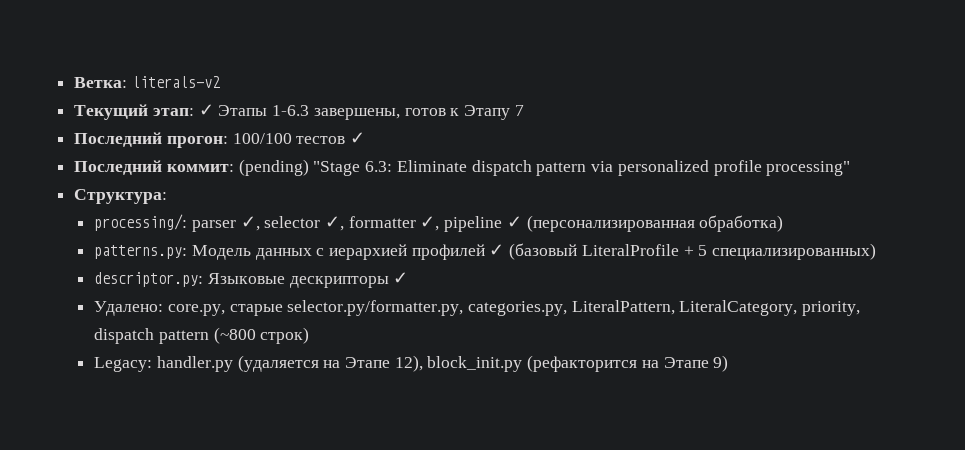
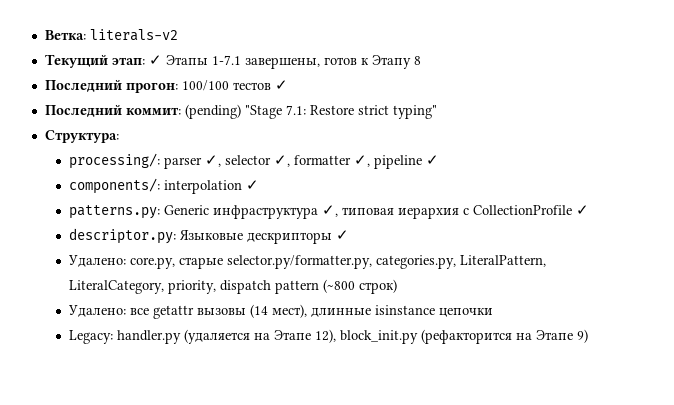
[272,105,310,116] 1-6.3 -> [211,55,241,65] 1-7.1
[514,105,524,116] 7 -> [413,56,421,65] 8
[365,160,851,176] 6.3: Eliminate dispatch pattern via personalized profile processing" -> [285,105,437,119] 7.1: Restore strict typing"
[526,215,784,232] [94,243,877,260] (персонализированная обработка) // patterns.py: Модель данных с иерархией профилей ✓ (базовый LiteralProfile + 5 специализированных) -> [68,178,259,194] [68,205,589,219] // components/: interpolation ✓ // patterns.py: Generic инфраструктура ✓, типовая иерархия с CollectionProfile ✓
(310, 335) none -> [67,304,493,319] // Удалено: все getattr вызовы (14 мест), длинные isinstance цепочки

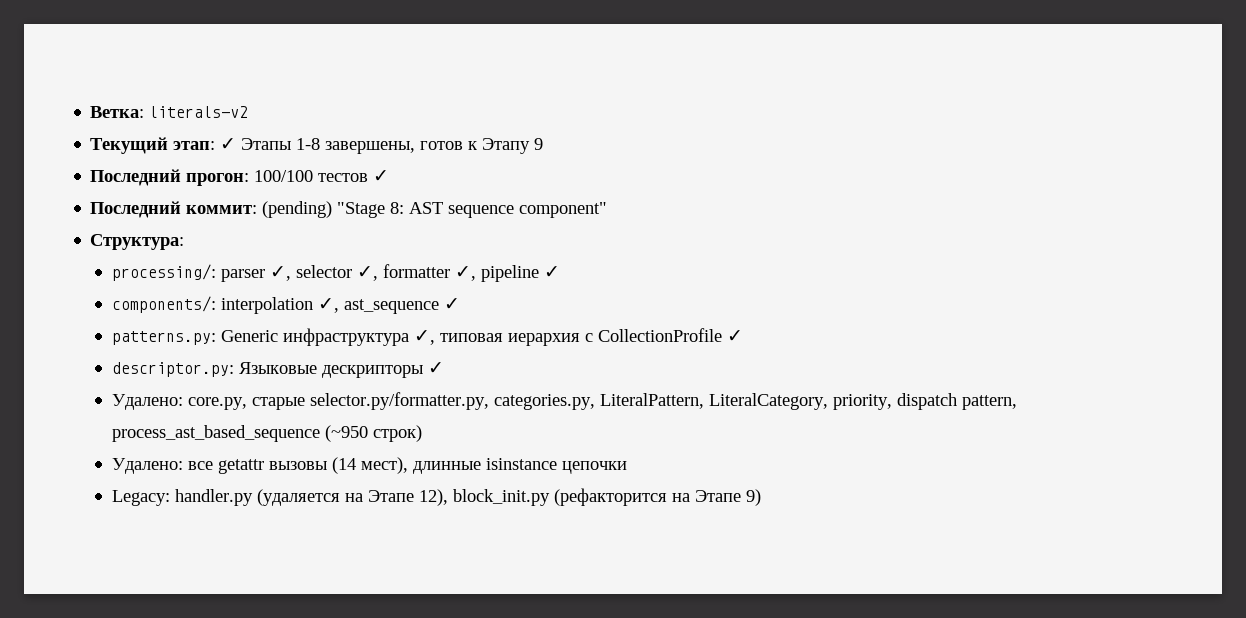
[211,55,241,65] 1-7.1 -> [296,138,321,150] 1-8
[413,56,421,65] 8 -> [534,138,544,150] 9
[285,105,437,119] 7.1: Restore strict typing" -> [390,202,608,218] 8: AST sequence component"
(242, 187) none -> [317,298,439,314] ✓, ast_sequence
[274,279,355,294] pattern (~800 -> [961,395,1017,410] [111,425,368,442] pattern, process_ast_based_sequence (~950

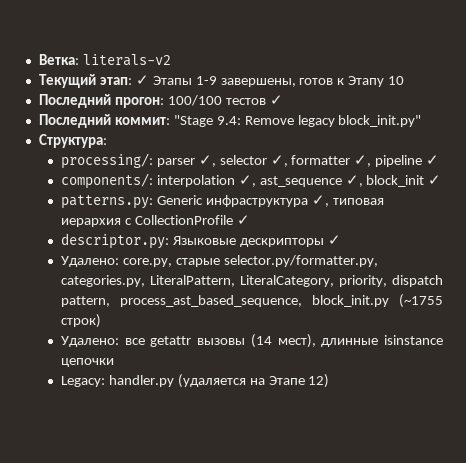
[296,138,321,150] 1-8 -> [195,76,217,85] 1-9
[534,138,544,150] 9 -> [388,76,405,85] 10
[262,201,608,218] (pending) "Stage 8: AST sequence component" -> [173,115,422,127] "Stage 9.4: Remove legacy block_init.py"
(439, 306) none -> [345,175,425,187] ✓, block_init
[111,425,368,442] process_ast_based_sequence (~950 -> [119,294,443,308] process_ast_based_sequence, block_init.py (~1755
[418,488,761,506] 12), block_init.py (рефакторится на Этапе 9) -> [308,374,330,388] 12)

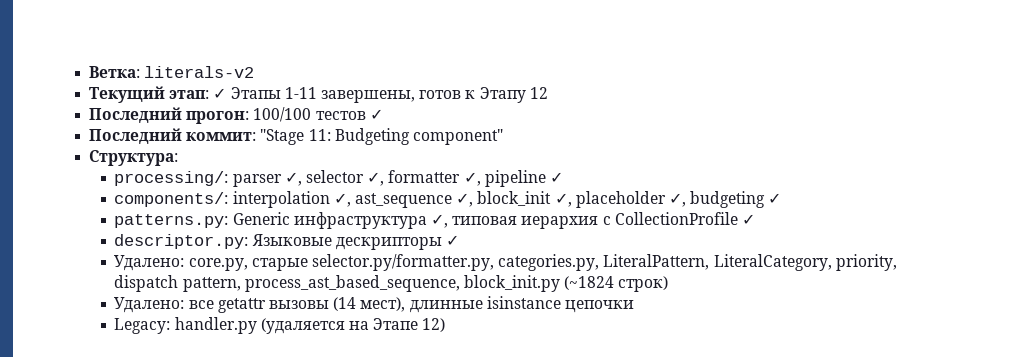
[195,76,217,85] 1-9 -> [284,87,317,99] 1-11
[388,76,405,85] 10 -> [529,87,548,99] 12
[216,115,422,127] 9.4: Remove legacy block_init.py" -> [308,128,503,145] 11: Budgeting component"
(425, 181) none -> [554,191,766,208] ✓, placeholder ✓, budgeting
[399,294,443,308] (~1755 -> [564,276,615,290] (~1824

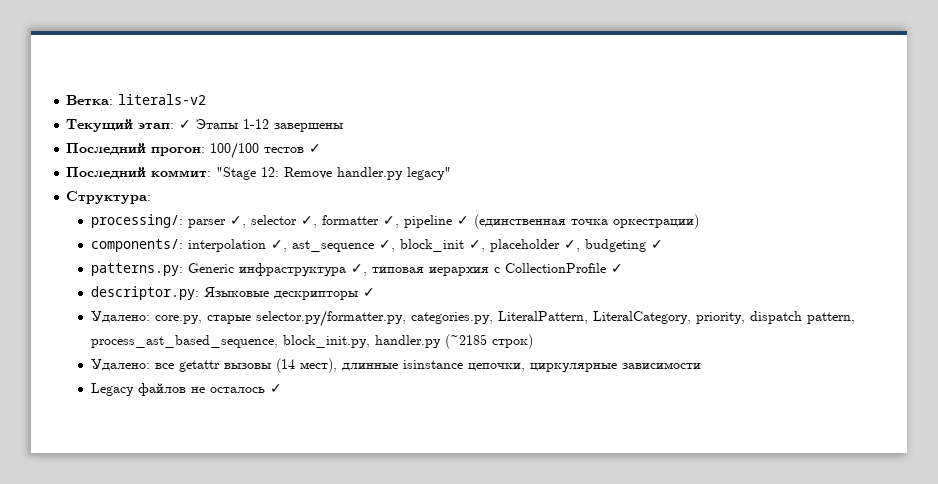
[284,87,548,103] 1-11 завершены, готов к Этапу 12 -> [243,119,344,132] 1-12 завершены
[308,128,503,145] 11: Budgeting component" -> [261,167,452,180] 12: Remove handler.py legacy"
(563, 177) none -> [473,214,699,229] (единственная точка оркестрации)
[464,275,615,292] block_init.py (~1824 -> [282,334,487,349] block_init.py, handler.py (~2185
[564,300,634,313] [114,317,446,334] цепочки // Legacy: handler.py (удаляется на Этапе 12) -> [467,362,701,373] [90,383,282,396] цепочки, циркулярные зависимости // Legacy файлов не осталось ✓

